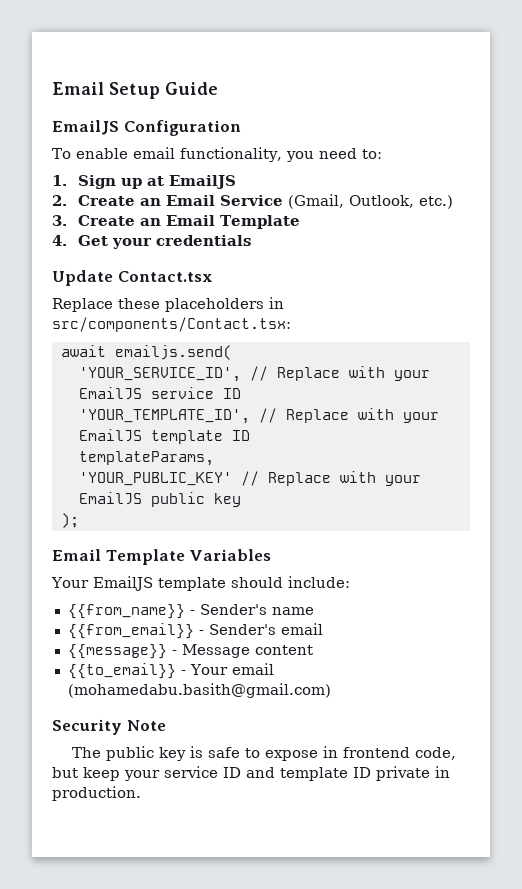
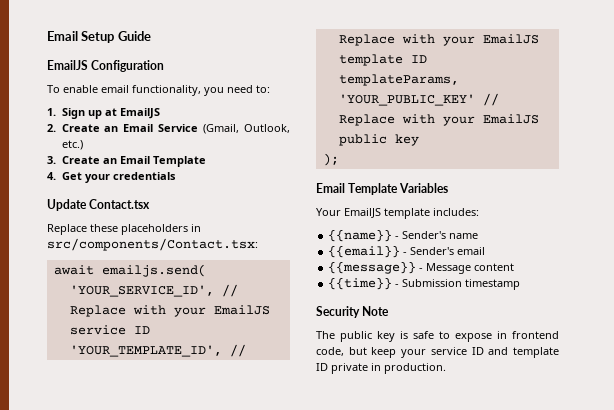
[230,576,350,588] [67,604,185,619] should include: // {{from_name}} -> [433,208,479,216] [328,229,393,242] includes: // {{name}}
[67,623,194,639] {{from_email}} -> [328,245,401,258] {{email}}
[67,663,274,679] [67,683,331,698] {{to_email}} - Your email (mohamedabu.basith@gmail.com) -> [328,277,521,290] {{time}} - Submission timestamp

